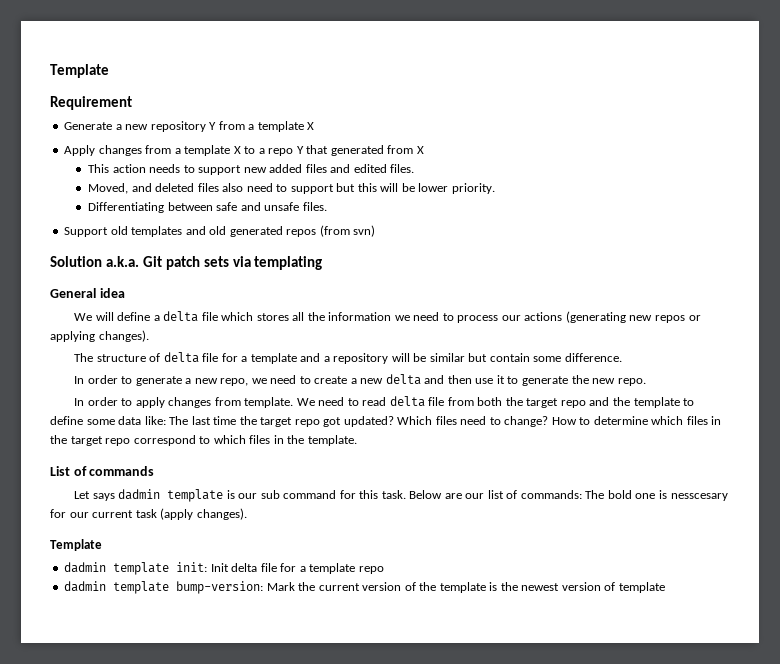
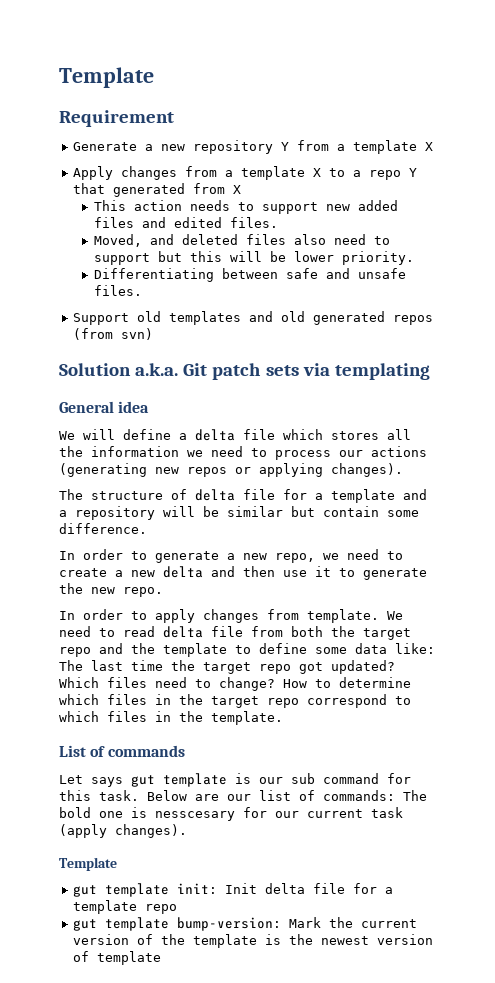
[118,489,161,500] dadmin -> [131,775,155,787] gut
[64,562,107,573] dadmin -> [73,885,98,897] gut
[64,581,107,592] dadmin -> [73,919,98,931] gut

